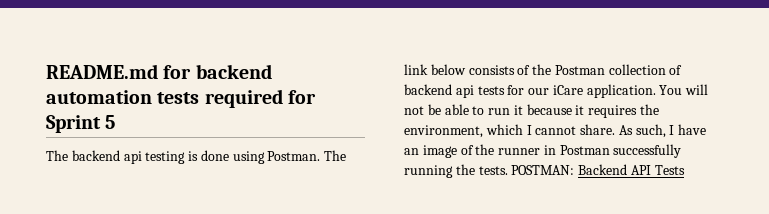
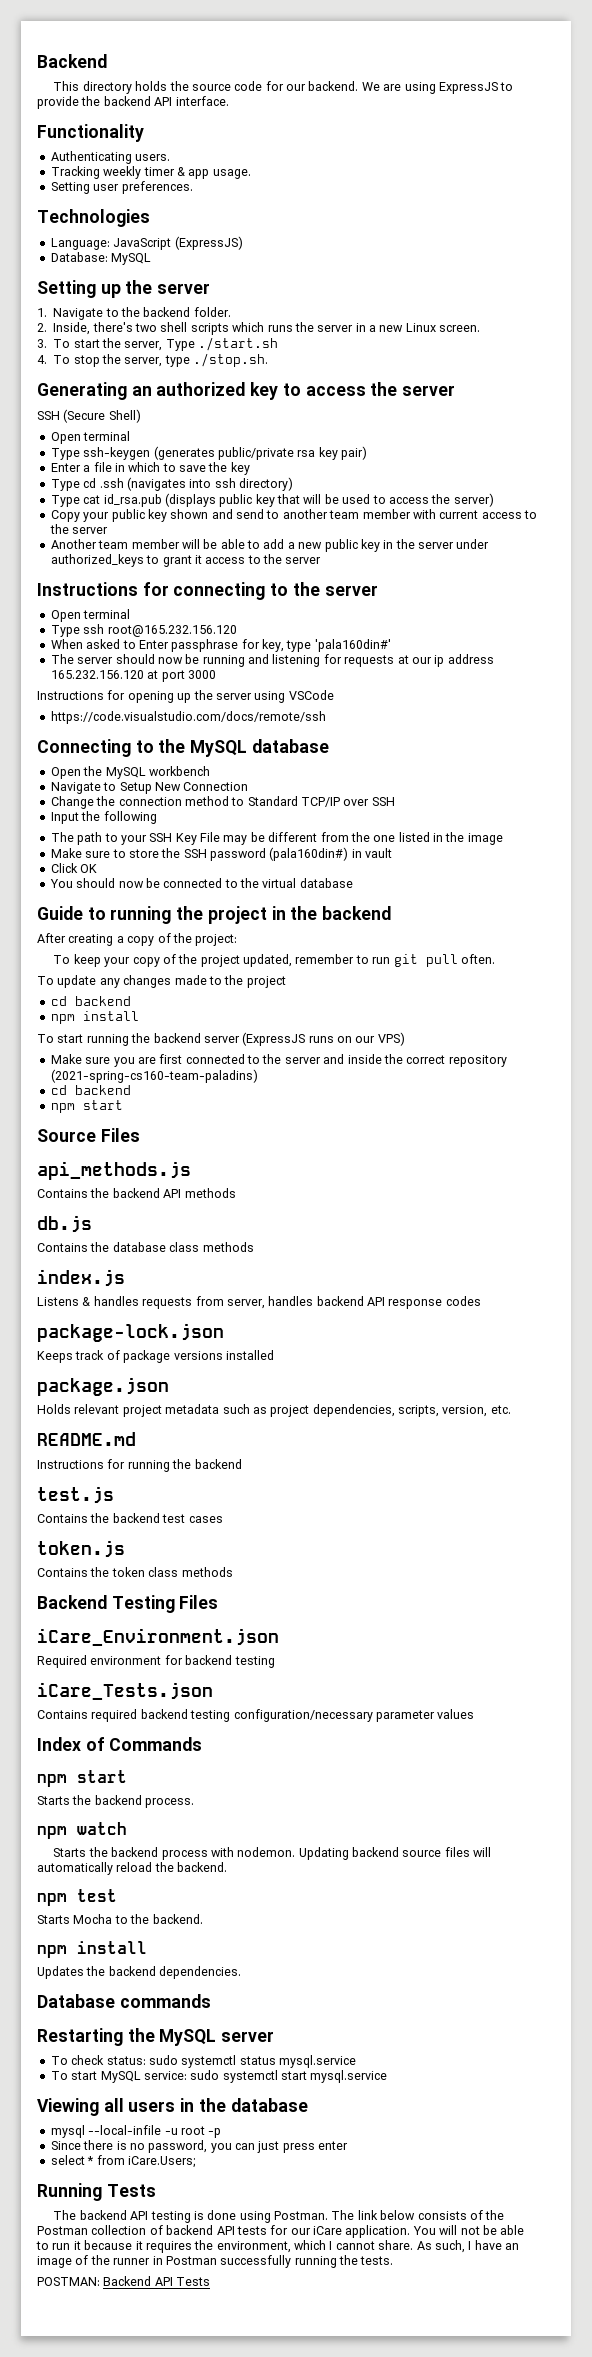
[46,64,272,79] [46,89,316,108] [46,115,116,133] README.md for backend automation tests required for Sprint 5 -> [37,54,107,68] [53,81,514,94] [37,96,229,109] [37,124,144,142] [50,151,171,164] [50,166,251,179] [50,181,193,194] [37,209,150,227] [50,236,243,250] [50,252,152,265] [37,280,211,298] [37,307,231,320] [37,322,481,335] [37,337,279,351] [37,353,269,367] [37,382,456,400] [37,409,141,423] [50,431,131,444] [50,446,367,460] [50,462,250,475] [50,477,293,491] [50,493,494,507] [50,509,537,522] [49,524,109,534] [50,539,490,552] [50,554,322,567] [37,582,378,600] [50,609,131,622] [50,624,237,637] [50,639,391,652] [50,654,494,667] [50,670,216,682] [37,690,334,703] [50,711,326,724] [37,739,329,757] [50,766,210,779] [50,782,249,794] [50,796,395,809] [50,811,157,824] [50,832,503,845] [50,847,393,861] [50,863,98,873] [49,878,353,888] [37,906,392,924] [37,933,238,946] [53,954,495,967] [37,975,286,988] [50,996,131,1006] [50,1011,139,1024] [37,1032,405,1046] [50,1054,507,1067] [50,1069,258,1083] [50,1085,131,1095] [50,1100,123,1113] [37,1128,140,1142] [37,1161,191,1180] [37,1188,236,1198] [37,1215,92,1233] [37,1242,254,1252] [37,1269,125,1287] [37,1296,481,1309] [37,1323,224,1342] [37,1350,274,1363] [37,1377,169,1396] [37,1404,511,1417] [37,1432,136,1446] [37,1459,242,1472] [37,1486,114,1504] [37,1513,223,1523] [37,1540,125,1558] [37,1567,233,1577] [37,1595,219,1613] [37,1628,279,1646] [37,1655,275,1668] [37,1682,213,1700] [37,1709,475,1722] [37,1737,203,1751] [37,1770,127,1787] [37,1795,195,1808] [37,1822,127,1839] [53,1847,492,1860] [37,1862,228,1875] [37,1889,117,1906] [37,1914,203,1924] [37,1941,147,1958] [37,1966,242,1979] [37,1994,211,2008] [37,2028,275,2046] [50,2055,356,2068] [50,2070,388,2083] [37,2098,308,2116] [50,2125,222,2138] [50,2140,349,2153] [50,2155,195,2168] [37,2183,156,2201] Backend // This directory holds the source code for our backend. We are using ExpressJS to provide the backend API interface. // Functionality // Authenticating users. // Tracking weekly timer & app usage. // Setting user preferences. // Technologies // Language: JavaScript (ExpressJS) // Database: MySQL // Setting up the server // 1. Navigate to the backend folder. // 2. Inside, there's two shell scripts which runs the server in a new Linux screen. // 3. To start the server, Type ./start.sh // 4. To stop the server, type ./stop.sh. // Generating an authorized key to access the server // SSH (Secure Shell) // Open terminal // Type ssh-keygen (generates public/private rsa key pair) // Enter a file in which to save the key // Type cd .ssh (navigates into ssh directory) // Type cat id_rsa.pub (displays public key that will be used to access the server) // Copy your public key shown and send to another team member with current access to the server // Another team member will be able to add a new public key in the server under authorized_keys to grant it access to the server // Instructions for connecting to the server // Open terminal // Type ssh root@165.232.156.120 // When asked to Enter passphrase for key, type 'pala160din#' // The server should now be running and listening for requests at our ip address 165.232.156.120 at port 3000 // Instructions for opening up the server using VSCode // https://code.visualstudio.com/docs/remote/ssh // Connecting to the MySQL database // Open the MySQL workbench // Navigate to Setup New Connection // Change the connection method to Standard TCP/IP over SSH // Input the following // The path to your SSH Key File may be different from the one listed in the image // Make sure to store the SSH password (pala160din#) in vault // Click OK // You should now be connected to the virtual database // Guide to running the project in the backend // After creating a copy of the project: // To keep your copy of the project updated, remember to run git pull often. // To update any changes made to the project // cd backend // npm install // To start running the backend server (ExpressJS runs on our VPS) // Make sure you are first connected to the server and inside the correct repository (2021-spring-cs160-team-paladins) // cd backend // npm start // Source Files // api_methods.js // Contains the backend API methods // db.js // Contains the database class methods // index.js // Listens & handles requests from server, handles backend API response codes // package-lock.json // Keeps track of package versions installed // package.json // Holds relevant project metadata such as project dependencies, scripts, version, etc. // README.md // Instructions for running the backend // test.js // Contains the backend test cases // token.js // Contains the token class methods // Backend Testing Files // iCare_Environment.json // Required environment for backend testing // iCare_Tests.json // Contains required backend testing configuration/necessary parameter values // Index of Commands // npm start // Starts the backend process. // npm watch // Starts the backend process with nodemon. Updating backend source files will automatically reload the backend. // npm test // Starts Mocha to the backend. // npm install // Updates the backend dependencies. // Database commands // Restarting the MySQL server // To check status: sudo systemctl status mysql.service // To start MySQL service: sudo systemctl start mysql.service // Viewing all users in the database // mysql --local-infile -u root -p // Since there is no password, you can just press enter // select * from iCare.Users; // Running Tests
[123,151,142,164] api -> [130,2211,149,2220] API
[455,85,474,98] api -> [216,2226,235,2235] API
(508, 170) none -> (394, 2260) //

